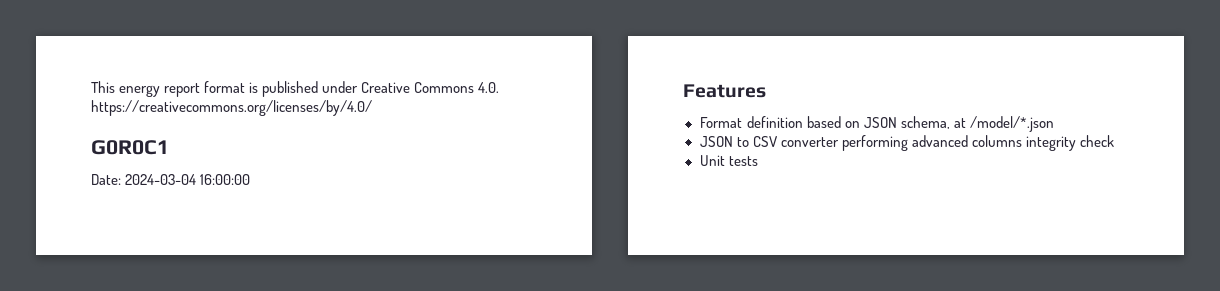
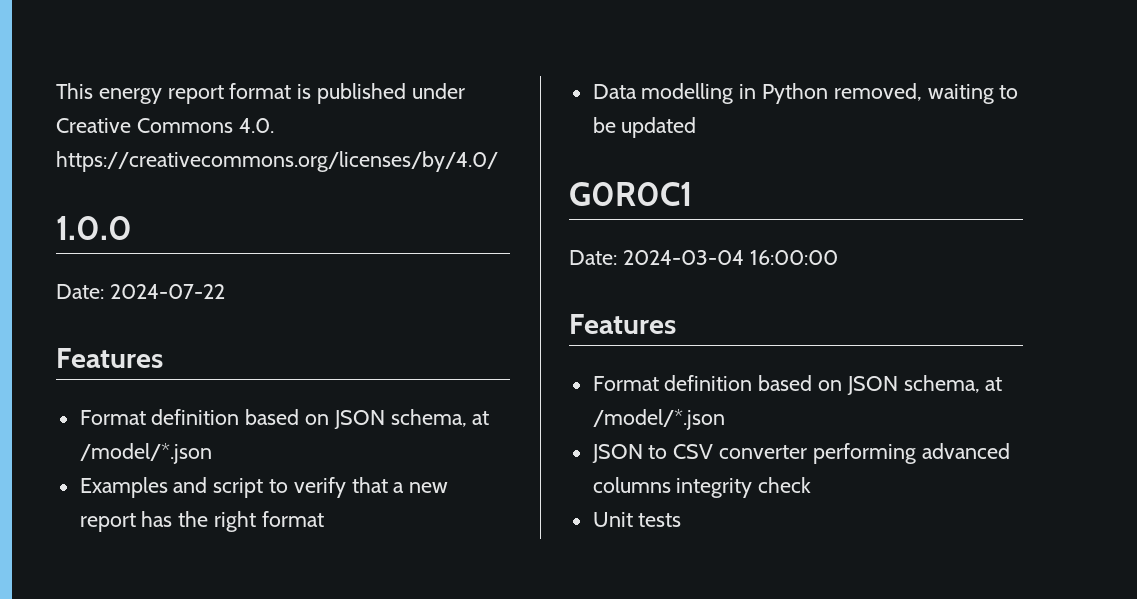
(372, 108) none -> [56,216,132,240] [56,284,225,299] [56,348,163,368] [79,409,490,429] [79,443,212,464] [79,477,449,498] [79,511,324,532] [592,83,1019,104] [592,117,697,138] // 1.0.0 // Date: 2024-07-22 // Features // Format definition based on JSON schema, at /model/*.json // Examples and script to verify that a new report has the right format // Data modelling in Python removed, waiting to be updated

